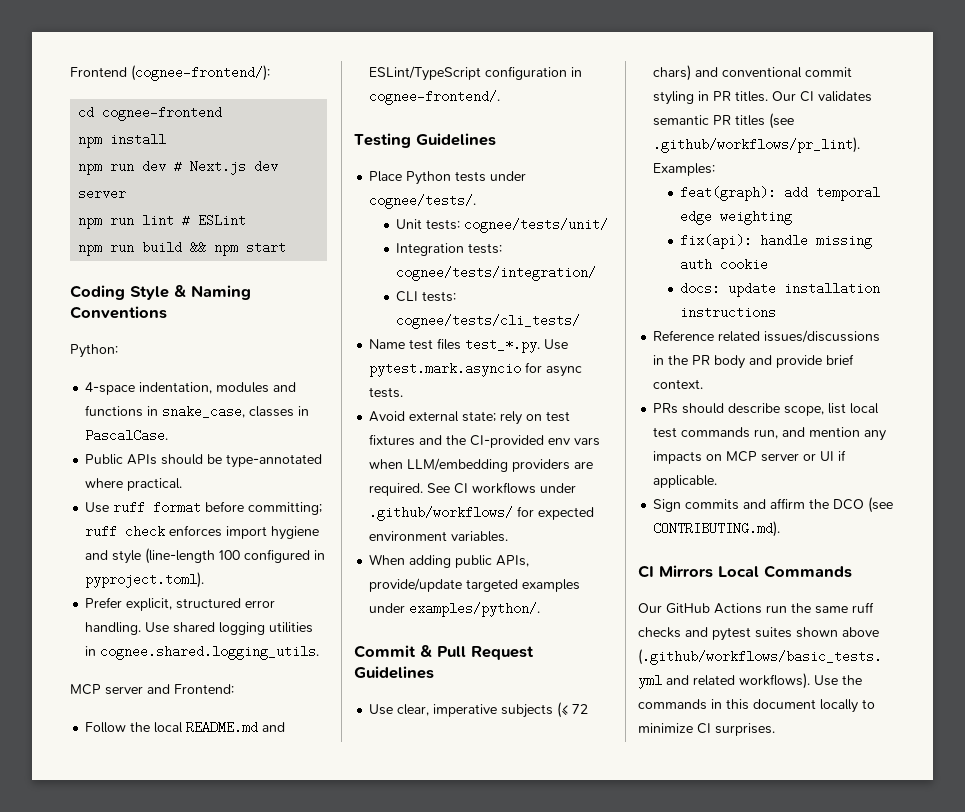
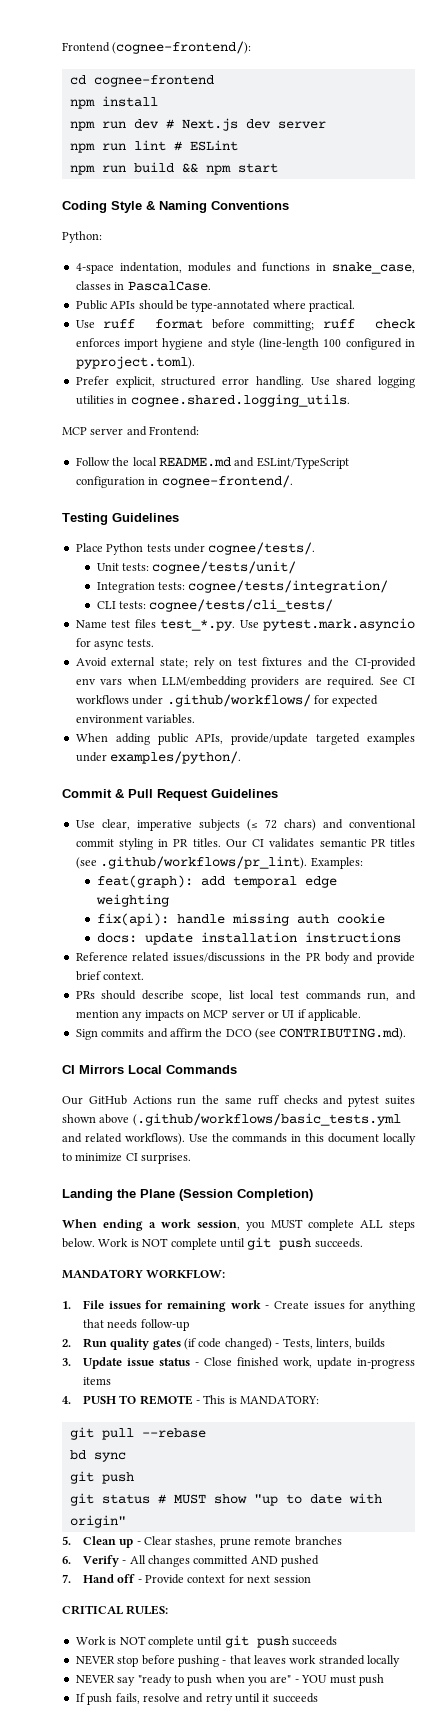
(775, 729) none -> [62,1189,313,1201] [62,1219,415,1231] [62,1237,363,1250] [62,1269,226,1279] [62,1300,415,1312] [82,1319,189,1331] [62,1338,386,1350] [62,1357,415,1369] [82,1377,111,1385] [62,1395,320,1405] [69,1427,206,1440] [69,1450,126,1462] [69,1471,134,1484] [69,1493,382,1506] [69,1515,126,1528] [62,1536,342,1548] [62,1555,320,1567] [62,1574,311,1584] [62,1605,169,1615] [75,1635,337,1648] [75,1655,401,1667] [75,1674,384,1686] [75,1693,318,1705] // Landing the Plane (Session Completion) // When ending a work session, you MUST complete ALL steps below. Work is NOT complete until git push succeeds. // MANDATORY WORKFLOW: // 1. File issues for remaining work - Create issues for anything that needs follow-up // 2. Run quality gates (if code changed) - Tests, linters, builds // 3. Update issue status - Close finished work, update in-progress items // 4. PUSH TO REMOTE - This is MANDATORY: // git pull --rebase // bd sync // git push // git status # MUST show "up to date with origin" // 5. Clean up - Clear stashes, prune remote branches // 6. Verify - All changes committed AND pushed // 7. Hand off - Provide context for next session // CRITICAL RULES: // Work is NOT complete until git push succeeds // NEVER stop before pushing - that leaves work stranded locally // NEVER say "ready to push when you are" - YOU must push // If push fails, resolve and retry until it succeeds

